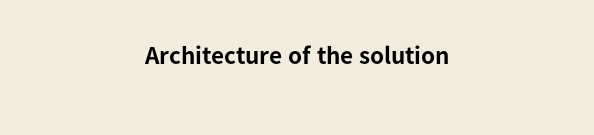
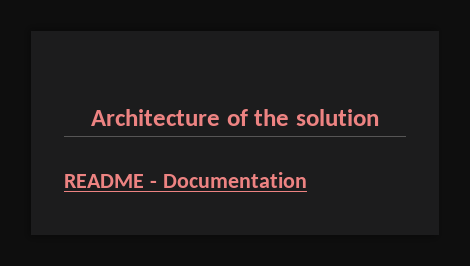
(449, 54) none -> [64,172,307,188] // README - Documentation

